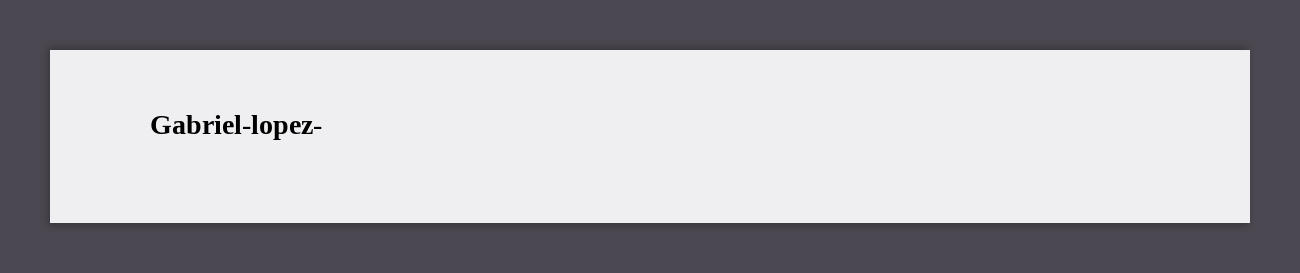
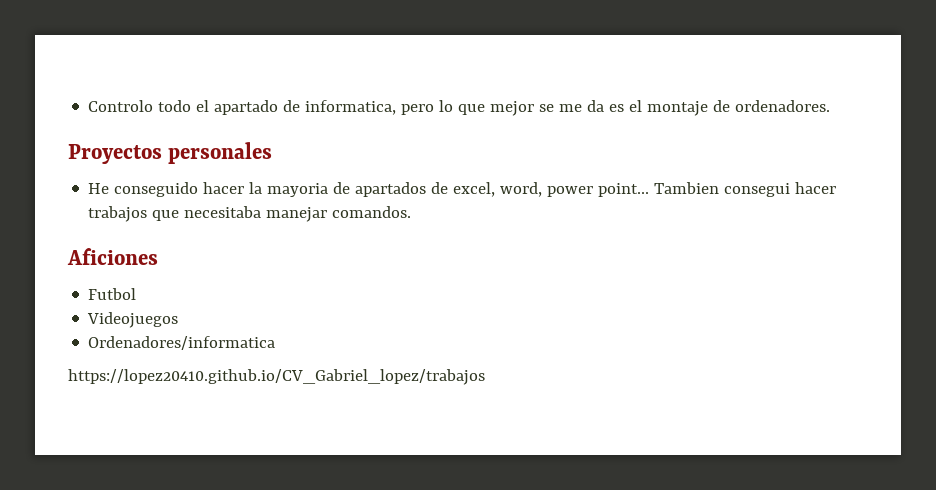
[150,115,322,140] Gabriel-lopez- -> [88,100,831,116] [68,142,273,164] [88,182,837,197] [88,206,412,222] [67,248,158,265] [88,288,137,300] [87,312,179,328] [88,336,276,350] [68,369,485,385] Controlo todo el apartado de informatica, pero lo que mejor se me da es el montaje de ordenadores. // Proyectos personales // He conseguido hacer la mayoria de apartados de excel, word, power point... Tambien consegui hacer trabajos que necesitaba manejar comandos. // Aficiones // Futbol // Videojuegos // Ordenadores/informatica // https://lopez20410.github.io/CV_Gabriel_lopez/trabajos

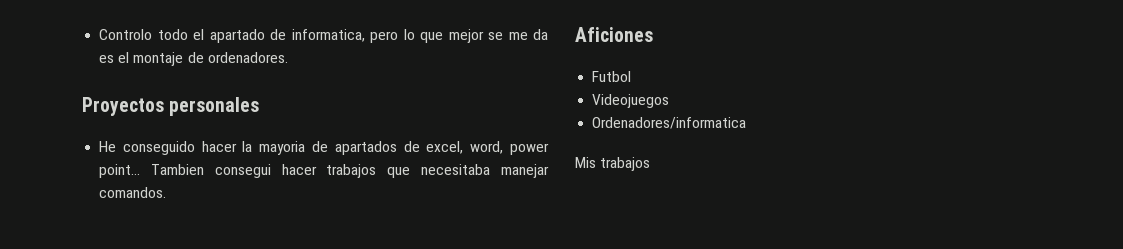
[68,369,485,385] https://lopez20410.github.io/CV_Gabriel_lopez/trabajos -> [575,157,651,171] Mis trabajos

